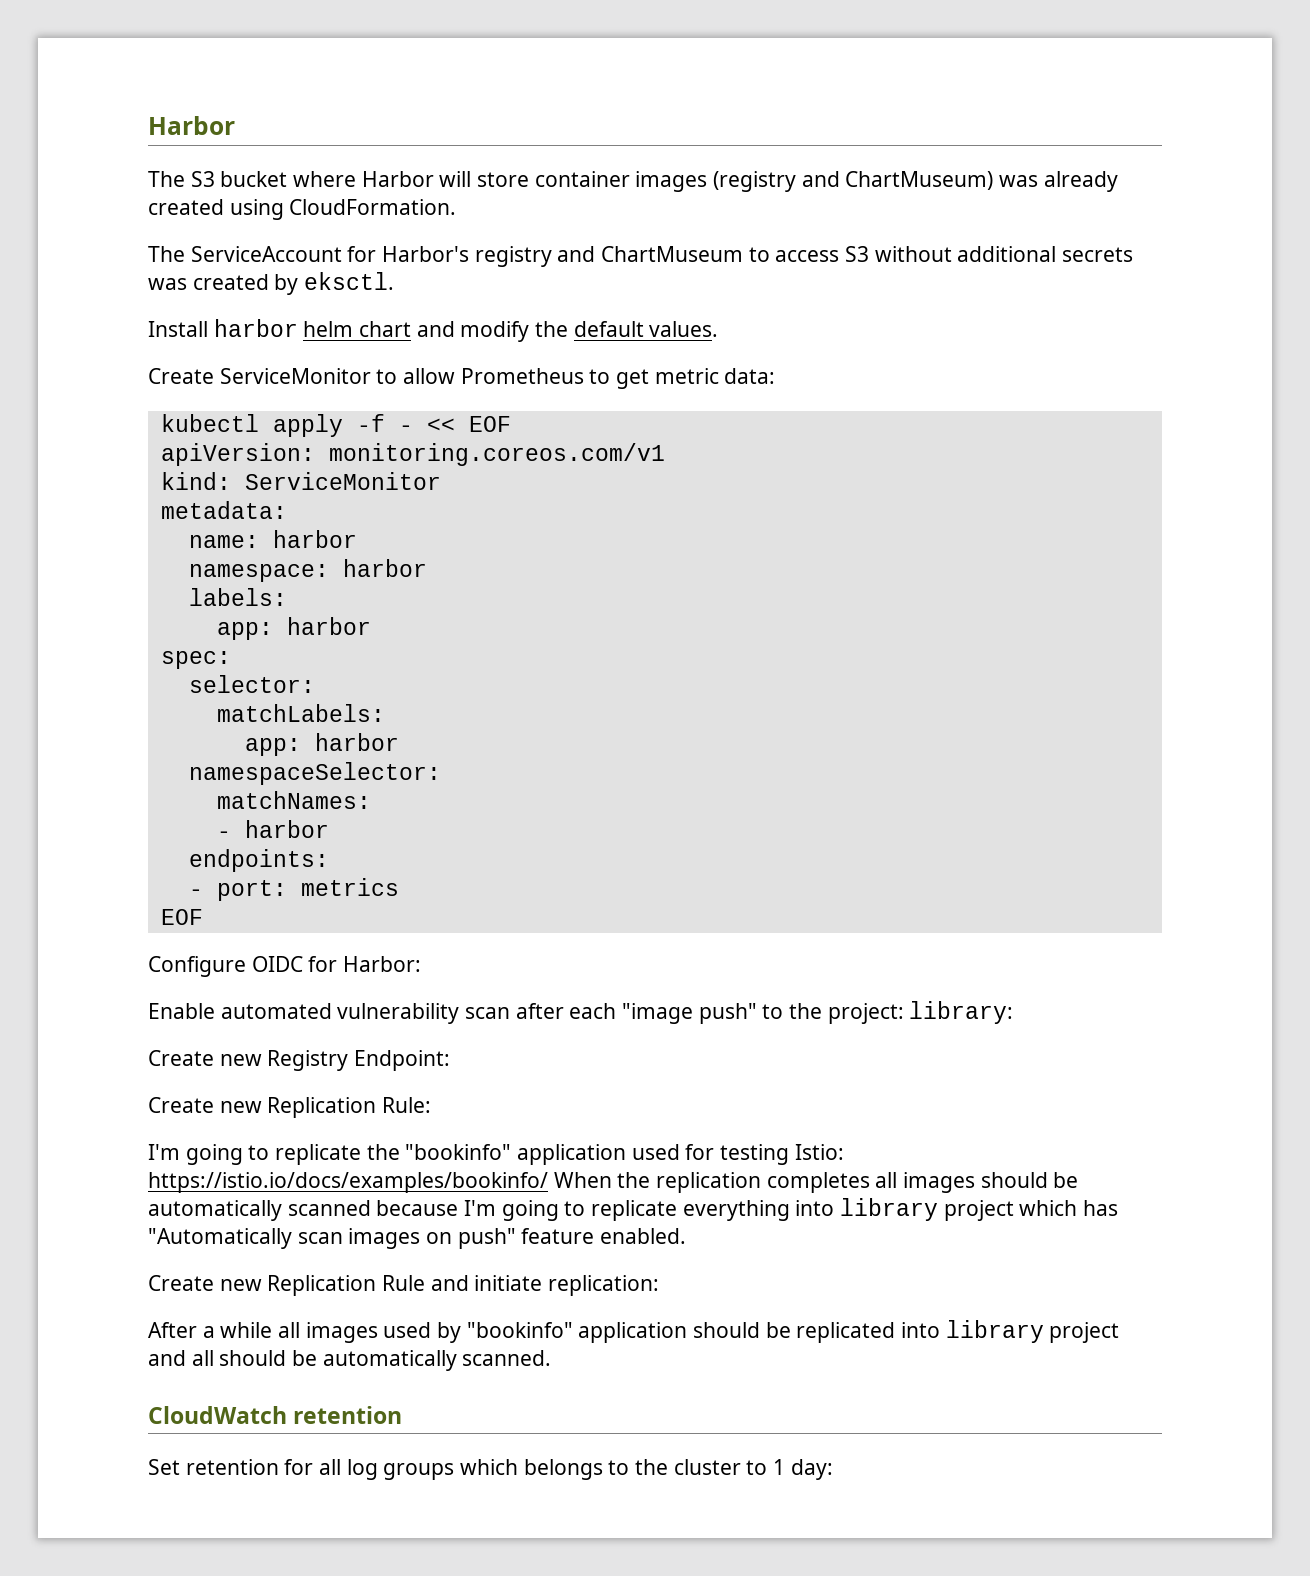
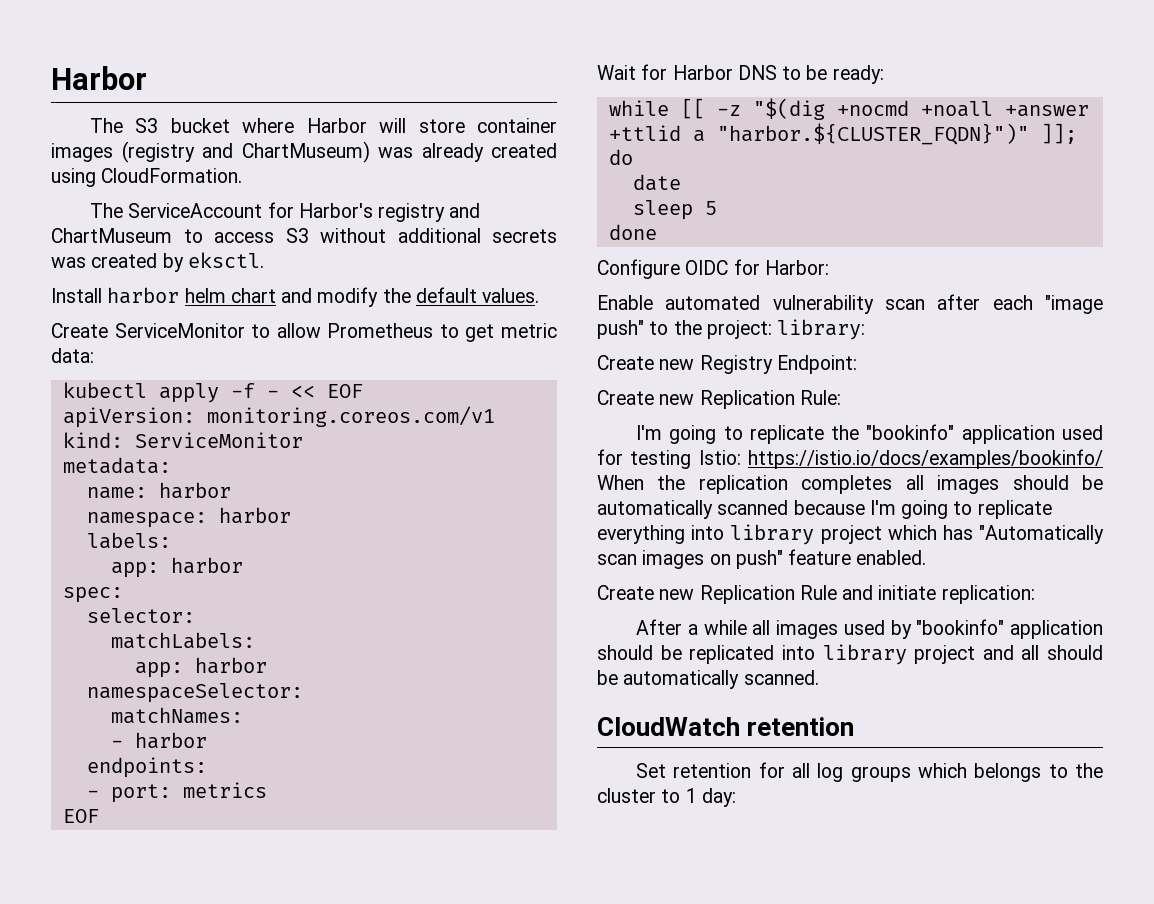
(203, 917) none -> [597,64,884,84] [608,98,1089,120] [608,123,1077,145] [608,149,633,165] [632,174,681,191] [632,200,717,220] [608,224,657,240] // Wait for Harbor DNS to be ready: // while [[ -z "$(dig +nocmd +noall +answer +ttlid a "harbor.${CLUSTER_FQDN}")" ]]; do // date // sleep 5 // done

